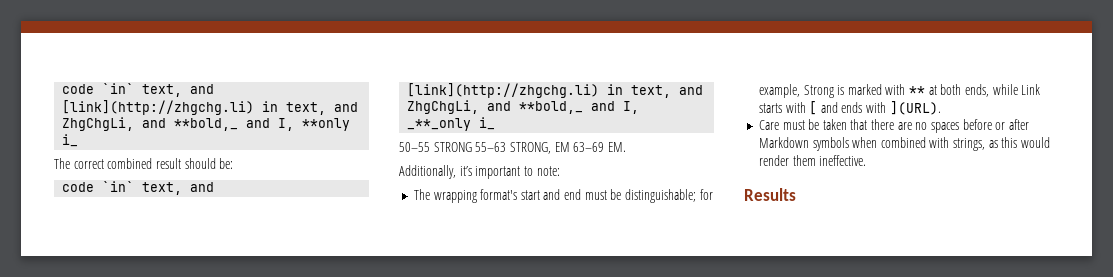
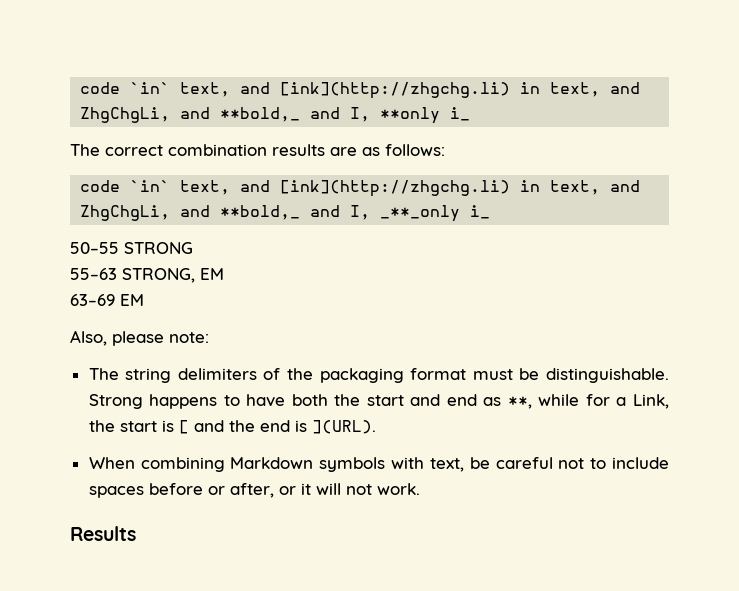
[62,83,215,97] [62,100,255,115] code `in` text, and [link](http://zhgchg.li) -> [80,82,511,99] code `in` text, and [ink](http://zhgchg.li)
[107,158,234,169] [62,181,215,195] [407,83,600,98] combined result should be: // code `in` text, and [link](http://zhgchg.li) -> [168,144,445,156] [80,180,511,197] combination results are as follows: // code `in` text, and [ink](http://zhgchg.li)
(472, 147) none -> (193, 248) //
[573,142,626,152] [399,165,560,179] [413,189,713,203] [758,84,1041,98] [758,101,941,115] [758,119,1029,133] [758,137,1051,151] [758,155,867,166] 63–69 EM. // Additionally, it’s important to note: // The wrapping format's start and end must be distinguishable; for example, Strong is marked with ** at both ends, while Link starts with [ and ends with ](URL). // Care must be taken that there are no spaces before or after Markdown symbols when combined with strings, as this would render them ineffective. -> [70,294,144,306] [70,330,209,346] [88,368,669,383] [88,394,669,409] [88,420,376,434] [88,457,669,472] [88,483,420,498] // 63–69 EM // Also, please note: // The string delimiters of the packaging format must be distinguishable. Strong happens to have both the start and end as **, while for a Link, the start is [ and the end is ](URL). // When combining Markdown symbols with text, be careful not to include spaces before or after, or it will not work.

